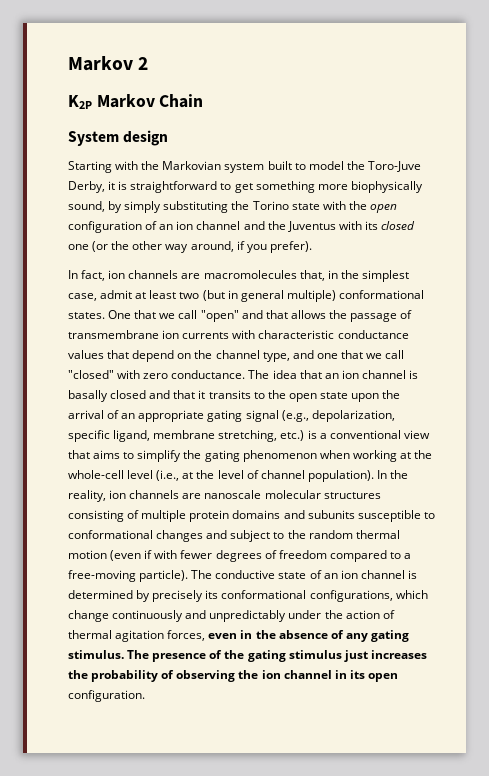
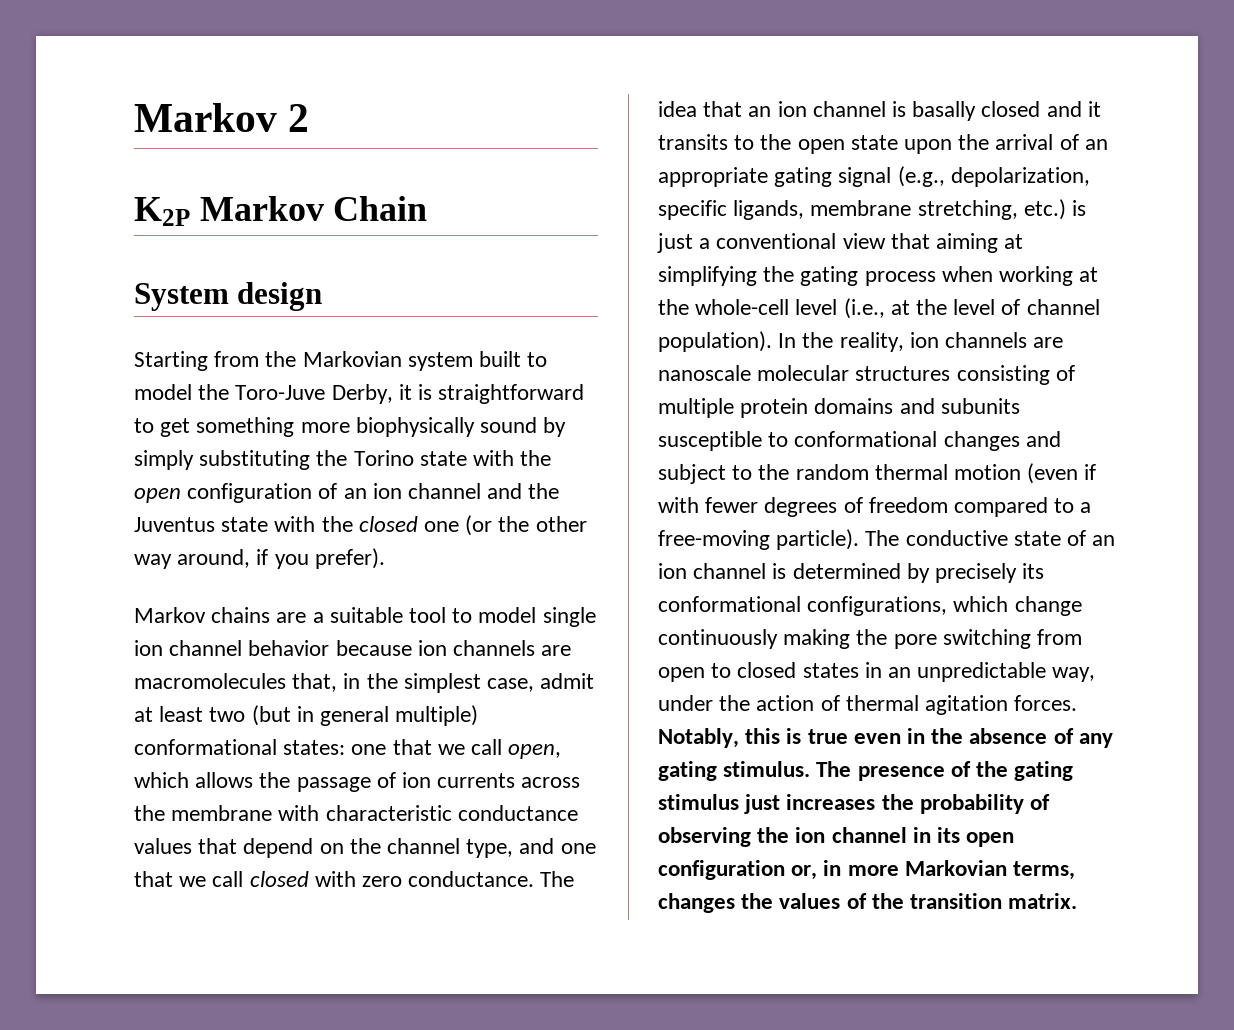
[115,161,139,170] with -> [214,351,260,367] from
[68,201,105,212] sound, -> [480,417,538,433] sound
[338,221,378,230] with its -> [221,516,353,532] state with the
[68,270,106,281] In fact, -> [134,607,596,627] [134,640,412,656] Markov chains are a suitable tool to model single ion channel behavior because
[68,310,288,322] states. One that we call "open" and that -> [283,739,562,759] [134,772,189,788] states: one that we call open, which
[68,330,159,339] transmembrane -> (396, 780) none
(230, 335) none -> [521,777,581,788] [134,805,273,821] across the membrane
[68,370,114,379] "closed" -> [249,871,309,887] closed
[173,390,196,399] that -> (1082, 109) none
[113,430,151,442] ligand, -> [733,200,805,220] ligands,
(317, 434) none -> [657,233,693,253] just
[93,450,317,462] aims to simplify the gating phenomenon -> [936,233,1024,253] [658,266,936,286] aiming at simplifying the gating process
[185,610,287,622] and unpredictably -> [783,629,1083,649] [658,662,1096,682] making the pore switching from open to closed states in an unpredictable way,
[167,630,206,641] forces, -> [1014,695,1078,711] [658,728,848,748] forces. Notably, this is true
[68,690,145,702] configuration. -> [658,860,1076,880] [658,893,1078,913] configuration or, in more Markovian terms, changes the values of the transition matrix.

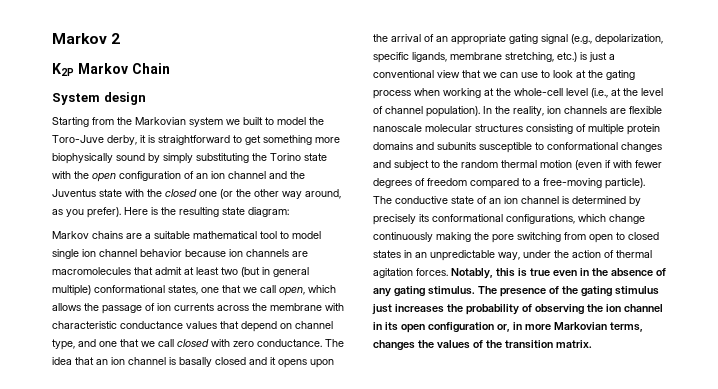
(473, 361) none -> [226,119,240,125] we
[331,384,393,404] Derby, -> [107,135,137,145] derby,
[256,549,269,565] if -> [52,209,63,215] as
(385, 558) none -> [124,207,289,217] Here is the resulting state diagram:
(403, 615) none -> [193,231,257,239] mathematical
[292,673,535,693] that, in the simplest case, -> [134,267,153,275] that
[283,740,346,755] states: -> [168,285,198,295] states,
[349,838,381,854] the -> (292, 326) none
[658,134,898,154] transits to the open state -> [278,359,307,368] opens
[936,233,1024,253] [658,266,757,286] aiming at simplifying -> [483,70,586,78] we can use to look at
(1064, 342) none -> [629,106,662,114] flexible

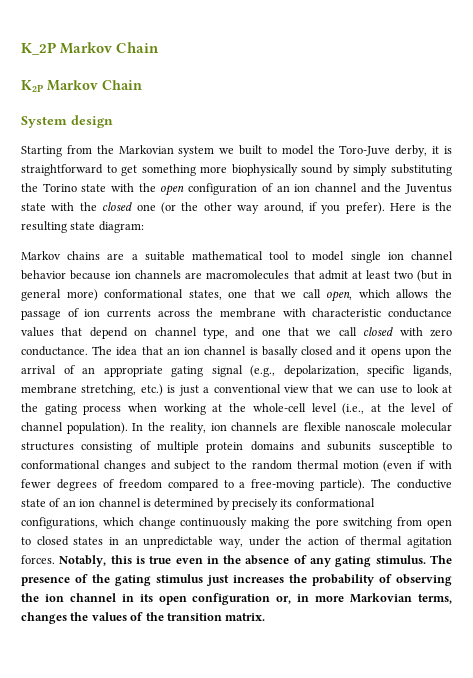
[52,33,121,44] Markov 2 -> [21,42,160,55] K_2P Markov Chain
[52,209,63,215] as -> [309,202,317,211] if
[52,285,91,296] multiple) -> [66,289,98,301] more)

